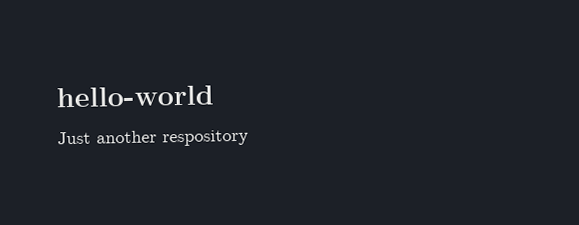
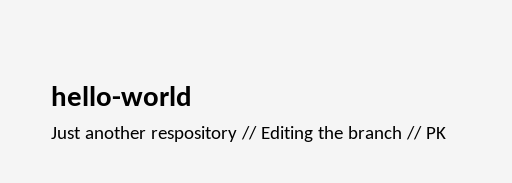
(249, 138) none -> [240,126,446,142] // Editing the branch // PK

